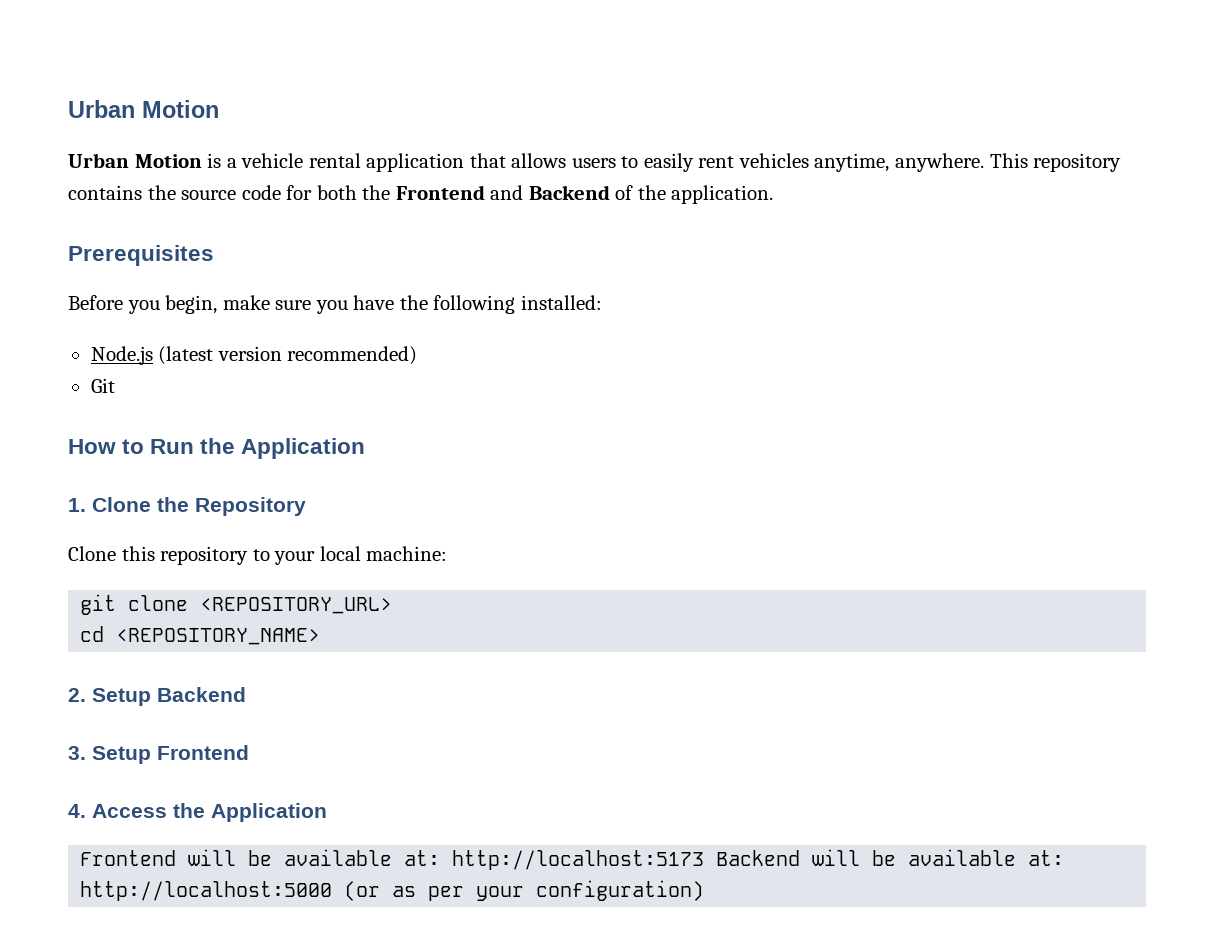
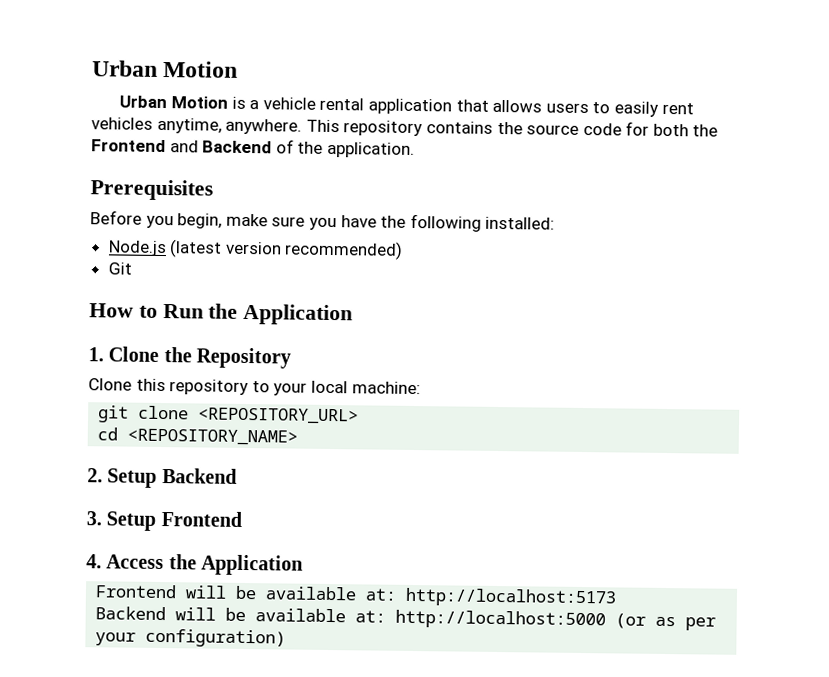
(705, 860) none -> (618, 597) //

